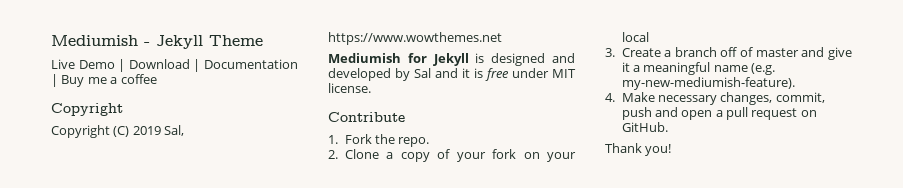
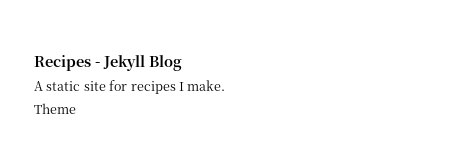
[51,35,138,46] Mediumish -> [34,55,91,71] Recipes
[209,35,263,46] [51,59,298,72] [51,74,157,87] [51,103,123,116] [51,125,185,138] [328,32,502,45] [328,53,575,66] [328,68,576,81] [328,83,371,93] [328,112,405,122] [328,134,430,147] [328,149,576,162] [621,32,649,42] [605,47,852,60] [621,62,776,75] [621,77,795,90] [605,92,825,105] [621,107,817,120] [621,122,668,132] [605,143,672,156] Theme // Live Demo | Download | Documentation | Buy me a coffee // Copyright // Copyright (C) 2019 Sal, https://www.wowthemes.net // Mediumish for Jekyll is designed and developed by Sal and it is free under MIT license. // Contribute // 1. Fork the repo. // 2. Clone a copy of your fork on your local // 3. Create a branch off of master and give it a meaningful name (e.g. my-new-mediumish-feature). // 4. Make necessary changes, commit, push and open a pull request on GitHub. // Thank you! -> [149,55,182,71] [34,80,226,94] [34,103,76,114] Blog // A static site for recipes I make. // Theme

